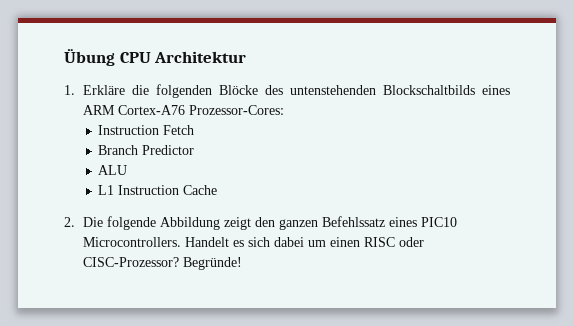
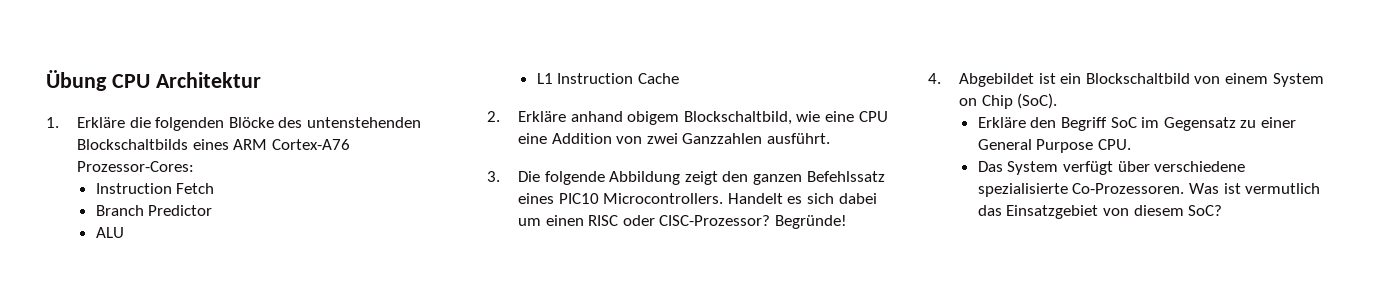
(75, 222) none -> [518,111,888,125] [518,133,831,144] [487,171,500,182] Erkläre anhand obigem Blockschaltbild, wie eine CPU eine Addition von zwei Ganzzahlen ausführt. // 3.
(242, 263) none -> [928,73,1324,87] [959,93,1058,109] [977,117,1296,131] [977,139,1131,153] [977,161,1246,175] [977,183,1321,197] [977,205,1223,219] // 4. Abgebildet ist ein Blockschaltbild von einem System on Chip (SoC). // Erkläre den Begriff SoC im Gegensatz zu einer General Purpose CPU. // Das System verfügt über verschiedene spezialisierte Co-Prozessoren. Was ist vermutlich das Einsatzgebiet von diesem SoC?

